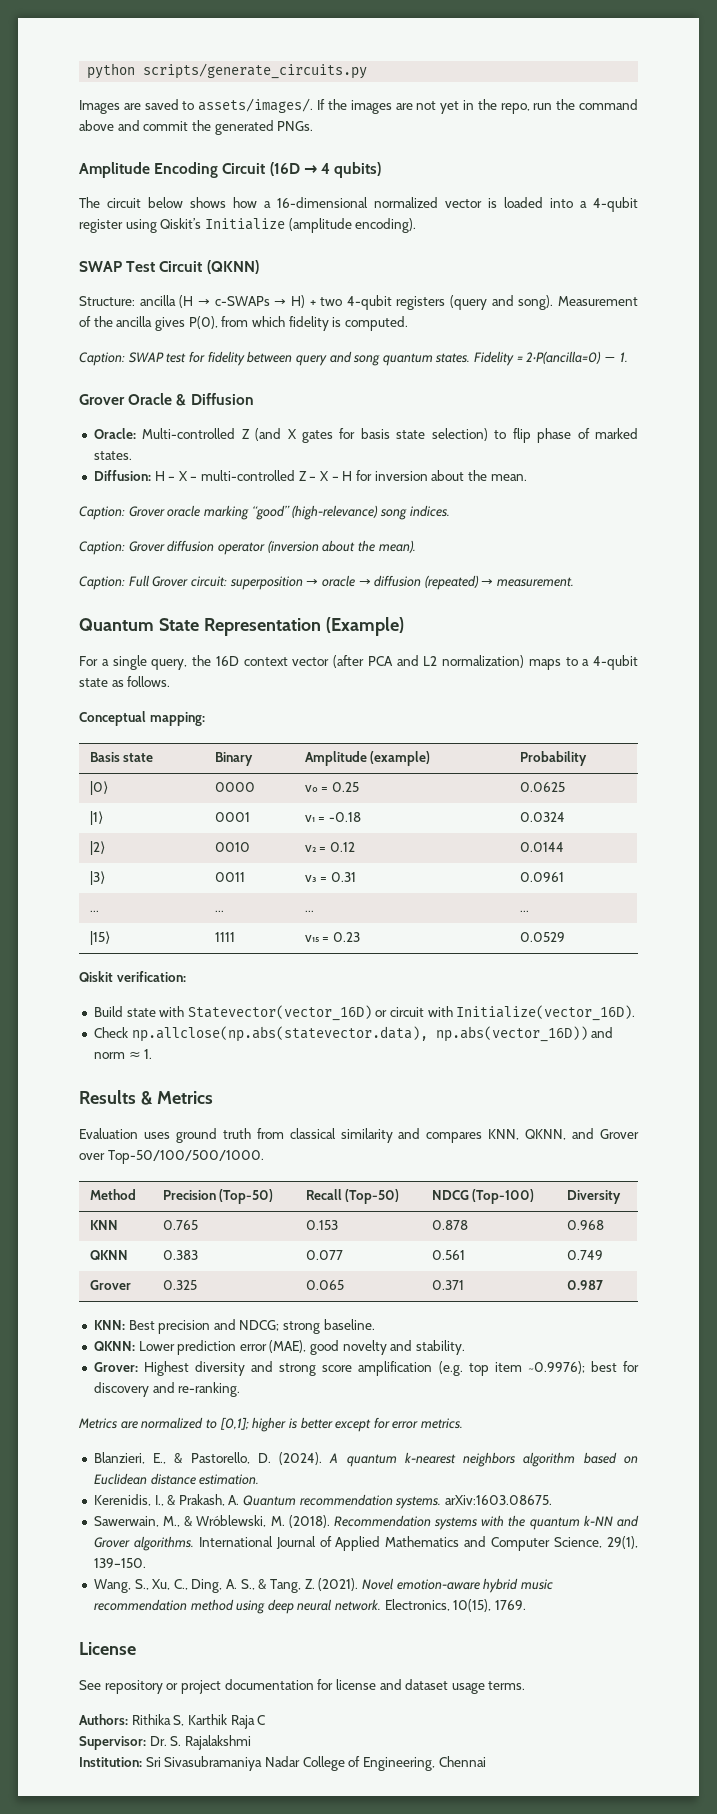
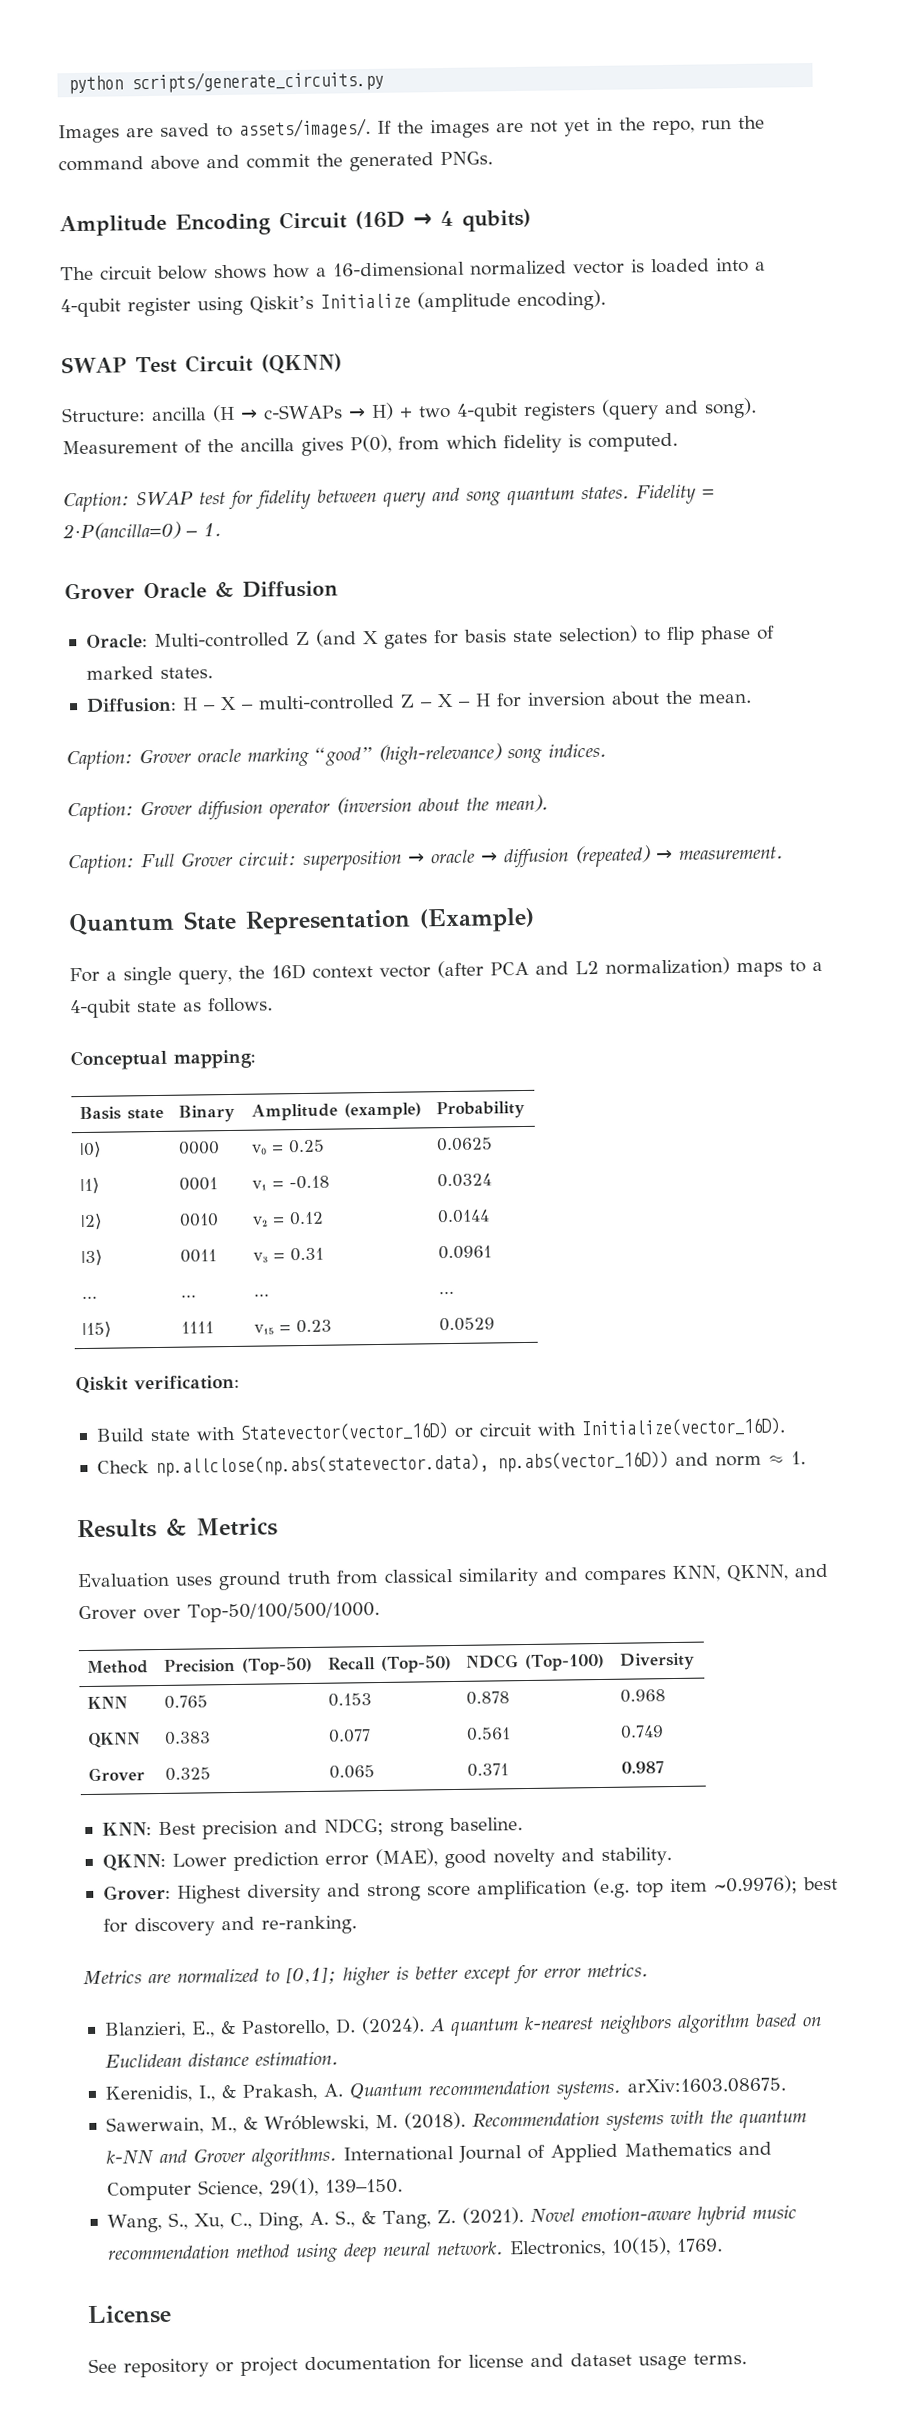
[79,1714,266,1729] [79,1735,251,1750] [79,1756,486,1771] // Authors: Rithika S, Karthik Raja C // Supervisor: Dr. S. Rajalakshmi // Institution: Sri Sivasubramaniya Nadar College of Engineering, Chennai -> (747, 2359) none

